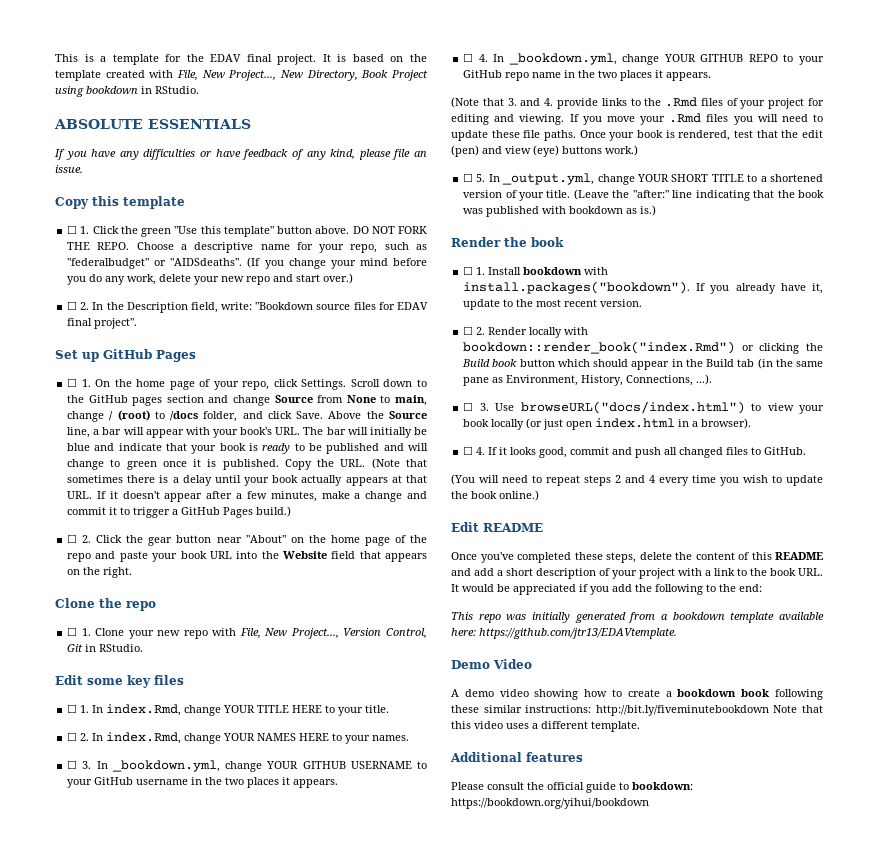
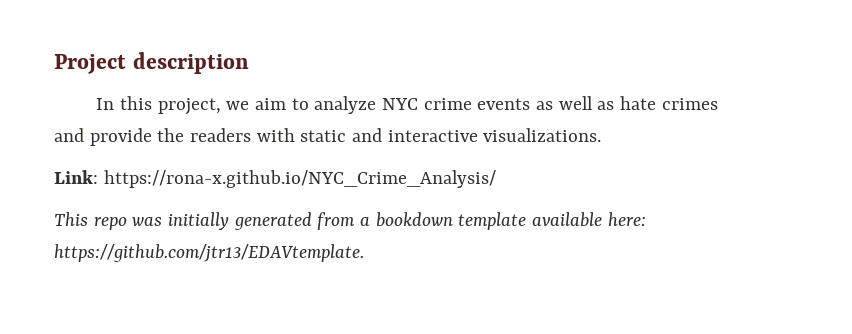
[55,54,428,65] [55,70,428,81] [55,86,199,97] [54,119,251,129] [54,149,428,160] [55,165,83,173] [55,196,185,209] [67,225,428,237] [67,242,427,253] [67,257,428,269] [67,273,354,285] [67,301,428,313] [67,318,138,329] [55,349,196,362] [67,378,428,390] [67,395,427,406] [67,410,427,422] [67,427,427,438] [67,443,428,454] [67,458,427,470] [67,475,427,486] [67,491,427,502] [67,506,292,518] [67,534,427,546] [67,551,427,562] [67,567,133,578] [55,598,156,611] [67,627,427,639] [67,644,144,652] [55,675,184,688] [67,704,390,716] [67,732,410,744] [67,760,428,772] [67,777,339,788] [463,53,824,65] [463,70,712,81] [451,97,824,109] [451,113,823,125] [451,130,823,141] [451,145,638,157] [463,173,823,185] [463,189,824,201] [463,205,657,217] [451,237,564,247] [463,266,609,275] [463,281,823,294] [463,299,643,310] [463,326,589,338] [463,341,823,354] [462,358,823,370] [463,374,713,386] [463,401,824,414] [463,418,752,430] [463,446,807,458] [451,474,823,486] [451,490,539,501] [451,522,543,532] [451,552,823,563] [451,568,823,579] [451,584,762,595] This is a template for the EDAV final project. It is based on the template created with File, New Project..., New Directory, Book Project using bookdown in RStudio. // ABSOLUTE ESSENTIALS // If you have any difficulties or have feedback of any kind, please file an issue. // Copy this template // ☐ 1. Click the green "Use this template" button above. DO NOT FORK THE REPO. Choose a descriptive name for your repo, such as "federalbudget" or "AIDSdeaths". (If you change your mind before you do any work, delete your new repo and start over.) // ☐ 2. In the Description field, write: "Bookdown source files for EDAV final project". // Set up GitHub Pages // ☐ 1. On the home page of your repo, click Settings. Scroll down to the GitHub pages section and change Source from None to main, change / (root) to /docs folder, and click Save. Above the Source line, a bar will appear with your book's URL. The bar will initially be blue and indicate that your book is ready to be published and will change to green once it is published. Copy the URL. (Note that sometimes there is a delay until your book actually appears at that URL. If it doesn't appear after a few minutes, make a change and commit it to trigger a GitHub Pages build.) // ☐ 2. Click the gear button near "About" on the home page of the repo and paste your book URL into the Website field that appears on the right. // Clone the repo // ☐ 1. Clone your new repo with File, New Project..., Version Control, Git in RStudio. // Edit some key files // ☐ 1. In index.Rmd, change YOUR TITLE HERE to your title. // ☐ 2. In index.Rmd, change YOUR NAMES HERE to your names. // ☐ 3. In _bookdown.yml, change YOUR GITHUB USERNAME to your GitHub username in the two places it appears. // ☐ 4. In _bookdown.yml, change YOUR GITHUB REPO to your GitHub repo name in the two places it appears. // (Note that 3. and 4. provide links to the .Rmd files of your project for editing and viewing. If you move your .Rmd files you will need to update these file paths. Once your book is rendered, test that the edit (pen) and view (eye) buttons work.) // ☐ 5. In _output.yml, change YOUR SHORT TITLE to a shortened version of your title. (Leave the "after:" line indicating that the book was published with bookdown as is.) // Render the book // ☐ 1. Install bookdown with install.packages("bookdown"). If you already have it, update to the most recent version. // ☐ 2. Render locally with bookdown::render_book("index.Rmd") or clicking the Build book button which should appear in the Build tab (in the same pane as Environment, History, Connections, ...). // ☐ 3. Use browseURL("docs/index.html") to view your book locally (or just open index.html in a browser). // ☐ 4. If it looks good, commit and push all changed files to GitHub. // (You will need to repeat steps 2 and 4 every time you wish to update the book online.) // Edit README // Once you've completed these steps, delete the content of this README and add a short description of your project with a link to the book URL. It would be appreciated if you add the following to the end: -> [54,52,249,74] [96,96,718,115] [54,128,602,146] [54,170,496,188] Project description // In this project, we aim to analyze NYC crime events as well as hate crimes and provide the readers with static and interactive visualizations. // Link: https://rona-x.github.io/NYC_Crime_Analysis/
[451,659,532,669] [451,689,823,700] [451,705,823,716] [451,721,640,732] [450,752,583,762] [451,782,693,793] [451,798,649,809] // Demo Video // A demo video showing how to create a bookdown book following these similar instructions: http://bit.ly/fiveminutebookdown Note that this video uses a different template. // Additional features // Please consult the official guide to bookdown: https://bookdown.org/yihui/bookdown -> (364, 253) none

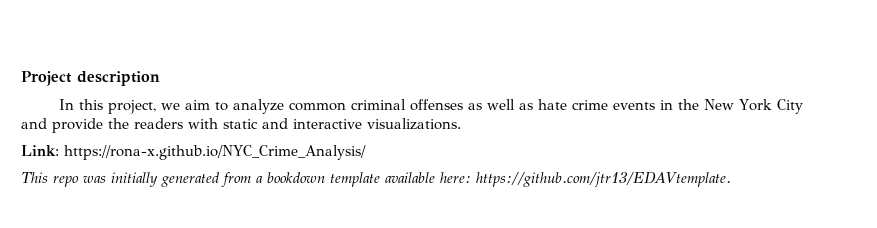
[381,98,531,110] NYC crime events -> [289,99,464,111] common criminal offenses
[661,98,718,110] crimes -> [572,99,804,114] crime events in the New York City

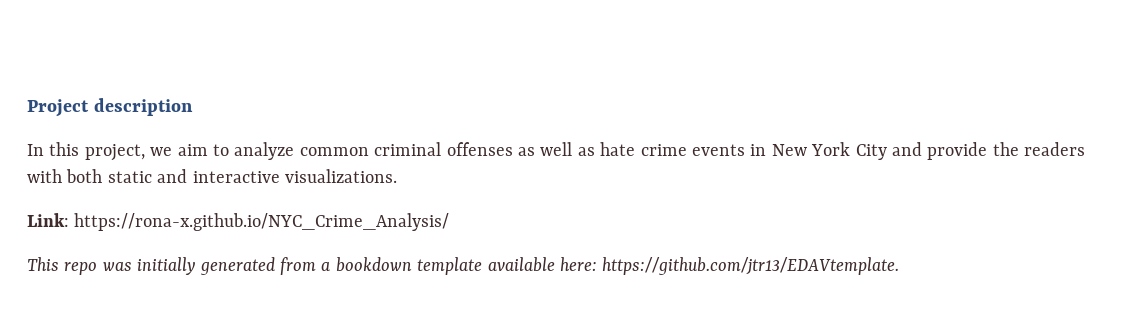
[678,99,700,110] the -> (767, 150) none
(218, 123) none -> [66,169,103,183] both

